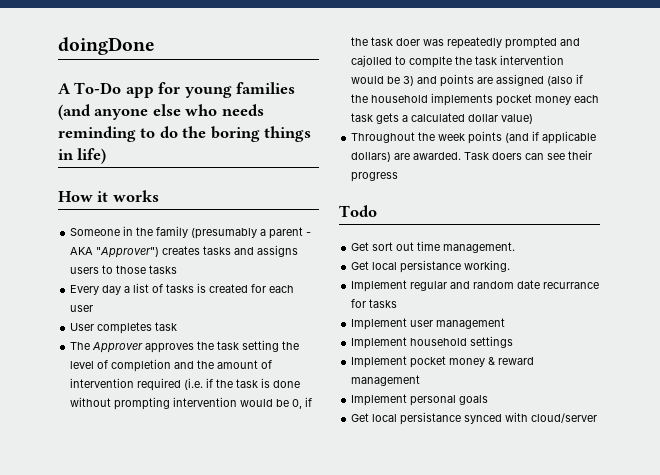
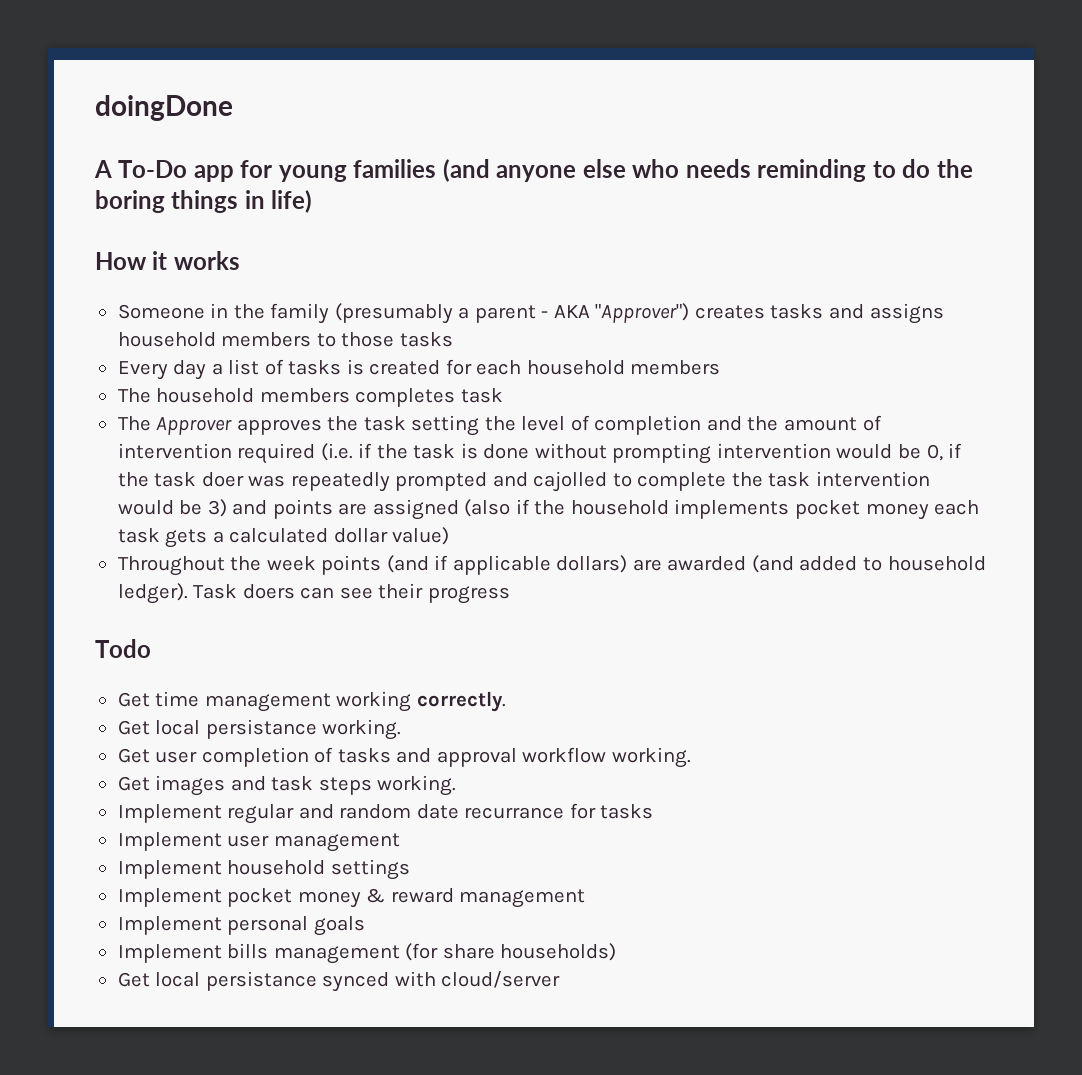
[70,267,100,274] users -> [117,332,312,347] household members
[70,305,94,312] [70,323,95,331] user // User -> [526,360,721,375] [117,388,350,403] household members // The household members
[409,56,453,68] complte -> [637,472,727,491] complete
[413,152,462,160] awarded. -> [667,555,986,573] [117,583,188,604] awarded (and added to household ledger).
[372,241,516,253] sort out time management. -> [155,691,506,712] time management working correctly.
(511, 266) none -> [117,747,691,768] [117,775,457,796] // Get user completion of tasks and approval workflow working. // Get images and task steps working.
(489, 400) none -> [117,943,617,964] // Implement bills management (for share households)

